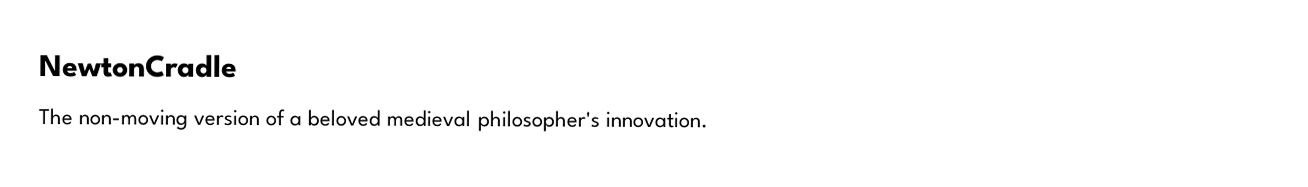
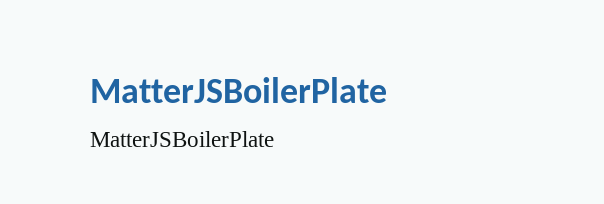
[39,53,238,78] [38,107,708,132] NewtonCradle // The non-moving version of a beloved medieval philosopher's innovation. -> [90,77,387,103] [90,131,274,147] MatterJSBoilerPlate // MatterJSBoilerPlate

